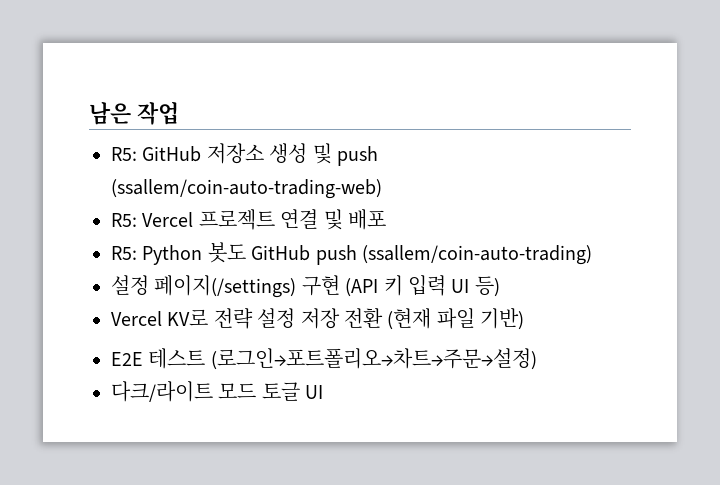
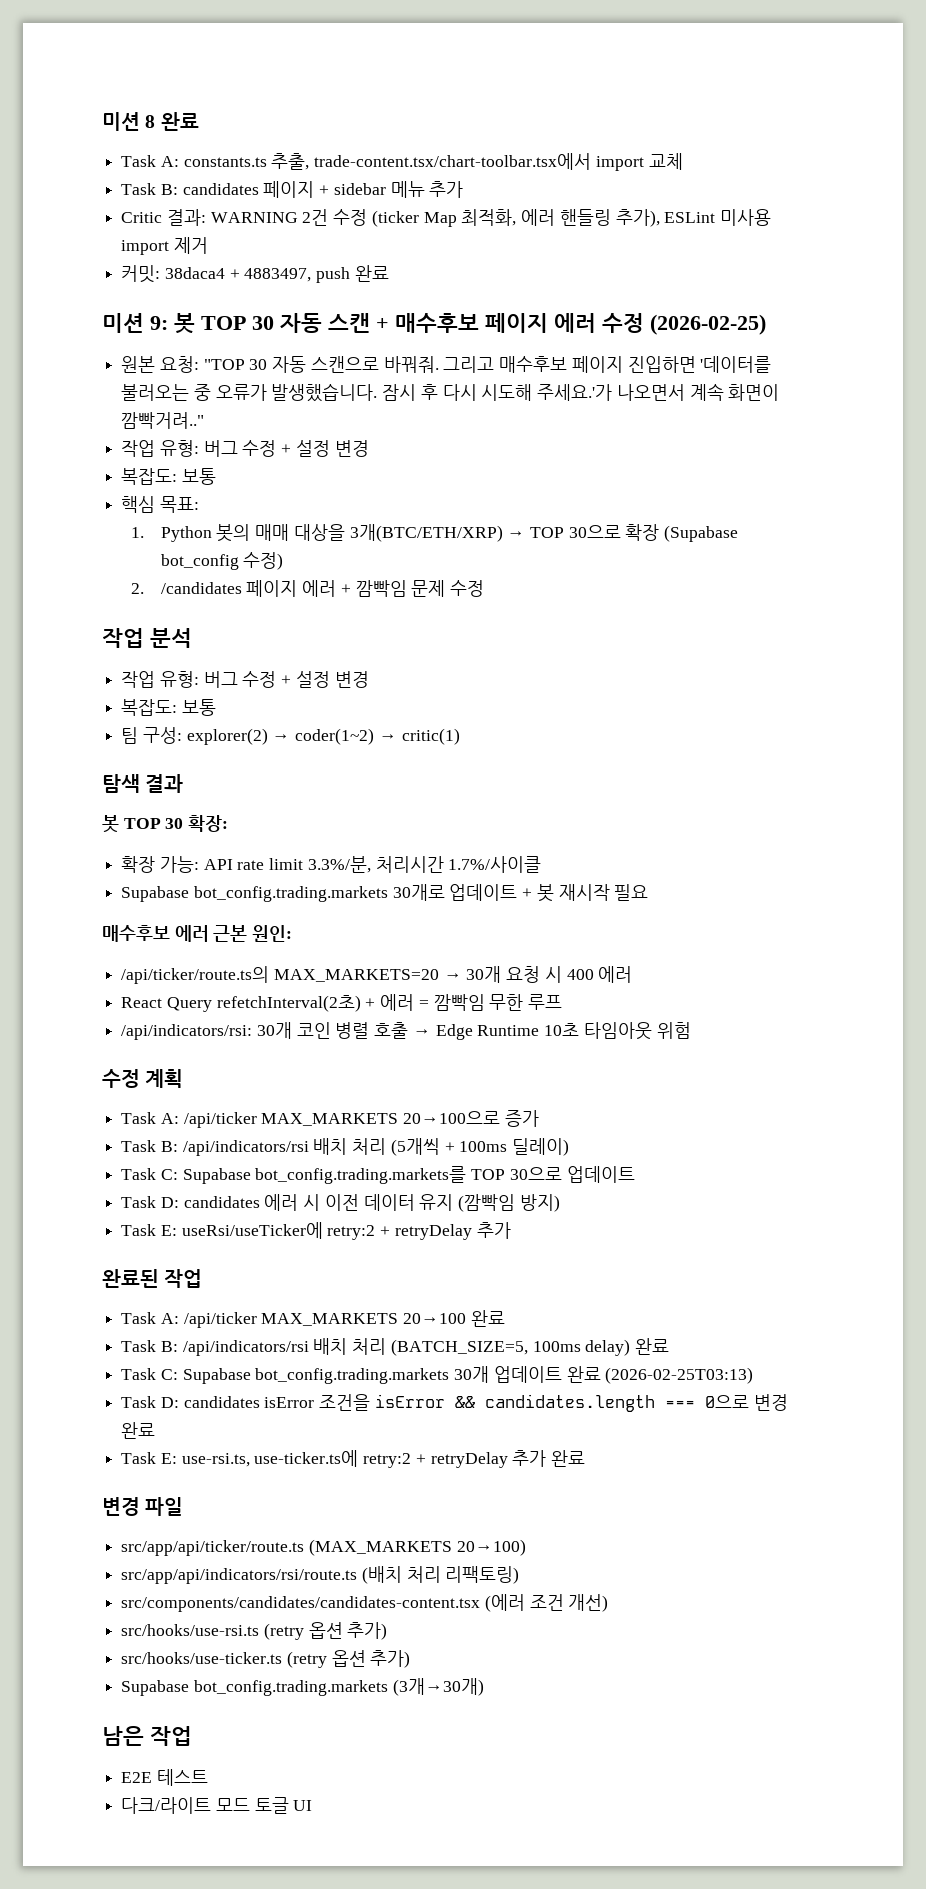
[89,101,179,125] [111,143,378,166] [111,179,382,199] [111,209,386,230] [111,242,592,265] [111,275,500,298] [111,308,525,330] 남은 작업 // R5: GitHub 저장소 생성 및 push (ssallem/coin-auto-trading-web) // R5: Vercel 프로젝트 연결 및 배포 // R5: Python 봇도 GitHub push (ssallem/coin-auto-trading) // 설정 페이지(/settings) 구현 (API 키 입력 UI 등) // Vercel KV로 전략 설정 저장 전환 (현재 파일 기반) -> [102,112,199,131] [121,153,683,171] [121,181,464,198] [121,209,771,227] [121,237,208,255] [121,265,389,283] [102,313,766,335] [121,356,772,373] [121,383,780,402] [121,412,205,429] [121,440,369,457] [121,468,216,485] [121,496,199,513] [131,524,739,542] [160,552,284,570] [131,580,484,597] [102,628,192,648] [121,671,369,688] [121,699,216,716] [121,727,460,745] [102,774,184,793] [102,815,229,833] [121,856,542,873] [121,884,649,902] [102,925,293,942] [121,966,633,984] [121,994,563,1012] [121,1022,691,1040] [102,1069,184,1088] [121,1110,539,1128] [121,1138,570,1156] [121,1166,635,1184] [121,1194,560,1212] [121,1222,511,1240] [102,1269,203,1288] [121,1310,505,1328] [121,1338,670,1356] [121,1366,754,1384] [121,1394,788,1412] [121,1422,156,1439] [121,1450,586,1468] [102,1497,184,1516] [121,1539,526,1556] [121,1566,520,1584] [121,1594,609,1612] [121,1622,388,1640] [121,1650,411,1668] [121,1678,484,1696] [102,1726,192,1746] 미션 8 완료 // Task A: constants.ts 추출, trade-content.tsx/chart-toolbar.tsx에서 import 교체 // Task B: candidates 페이지 + sidebar 메뉴 추가 // Critic 결과: WARNING 2건 수정 (ticker Map 최적화, 에러 핸들링 추가), ESLint 미사용 import 제거 // 커밋: 38daca4 + 4883497, push 완료 // 미션 9: 봇 TOP 30 자동 스캔 + 매수후보 페이지 에러 수정 (2026-02-25) // 원본 요청: "TOP 30 자동 스캔으로 바꿔줘. 그리고 매수후보 페이지 진입하면 '데이터를 불러오는 중 오류가 발생했습니다. 잠시 후 다시 시도해 주세요.'가 나오면서 계속 화면이 깜빡거려.." // 작업 유형: 버그 수정 + 설정 변경 // 복잡도: 보통 // 핵심 목표: // 1. Python 봇의 매매 대상을 3개(BTC/ETH/XRP) → TOP 30으로 확장 (Supabase bot_config 수정) // 2. /candidates 페이지 에러 + 깜빡임 문제 수정 // 작업 분석 // 작업 유형: 버그 수정 + 설정 변경 // 복잡도: 보통 // 팀 구성: explorer(2) → coder(1~2) → critic(1) // 탐색 결과 // 봇 TOP 30 확장: // 확장 가능: API rate limit 3.3%/분, 처리시간 1.7%/사이클 // Supabase bot_config.trading.markets 30개로 업데이트 + 봇 재시작 필요 // 매수후보 에러 근본 원인: // /api/ticker/route.ts의 MAX_MARKETS=20 → 30개 요청 시 400 에러 // React Query refetchInterval(2초) + 에러 = 깜빡임 무한 루프 // /api/indicators/rsi: 30개 코인 병렬 호출 → Edge Runtime 10초 타임아웃 위험 // 수정 계획 // Task A: /api/ticker MAX_MARKETS 20→100으로 증가 // Task B: /api/indicators/rsi 배치 처리 (5개씩 + 100ms 딜레이) // Task C: Supabase bot_config.trading.markets를 TOP 30으로 업데이트 // Task D: candidates 에러 시 이전 데이터 유지 (깜빡임 방지) // Task E: useRsi/useTicker에 retry:2 + retryDelay 추가 // 완료된 작업 // Task A: /api/ticker MAX_MARKETS 20→100 완료 // Task B: /api/indicators/rsi 배치 처리 (BATCH_SIZE=5, 100ms delay) 완료 // Task C: Supabase bot_config.trading.markets 30개 업데이트 완료 (2026-02-25T03:13) // Task D: candidates isError 조건을 isError && candidates.length === 0으로 변경 완료 // Task E: use-rsi.ts, use-ticker.ts에 retry:2 + retryDelay 추가 완료 // 변경 파일 // src/app/api/ticker/route.ts (MAX_MARKETS 20→100) // src/app/api/indicators/rsi/route.ts (배치 처리 리팩토링) // src/components/candidates/candidates-content.tsx (에러 조건 개선) // src/hooks/use-rsi.ts (retry 옵션 추가) // src/hooks/use-ticker.ts (retry 옵션 추가) // Supabase bot_config.trading.markets (3개→30개) // 남은 작업
[210,348,537,370] (로그인→포트폴리오→차트→주문→설정) -> (208, 1777) none

